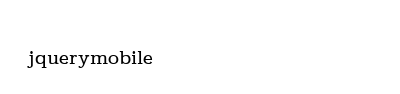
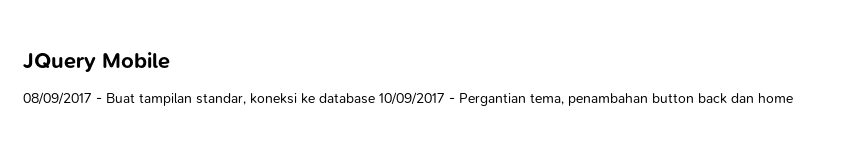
[27,51,153,68] jquerymobile -> [23,52,170,72] [23,92,793,106] JQuery Mobile // 08/09/2017 - Buat tampilan standar, koneksi ke database 10/09/2017 - Pergantian tema, penambahan button back dan home

